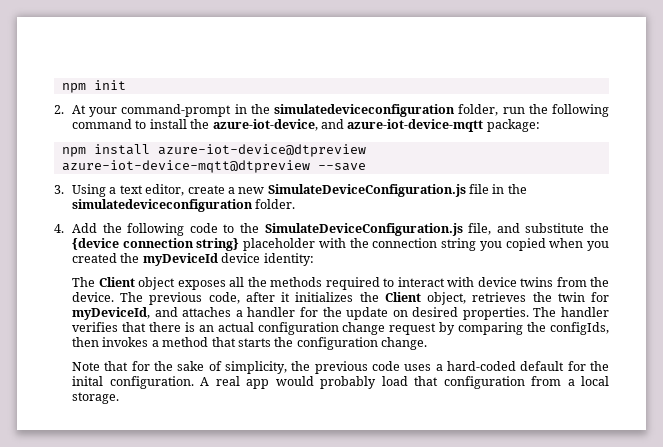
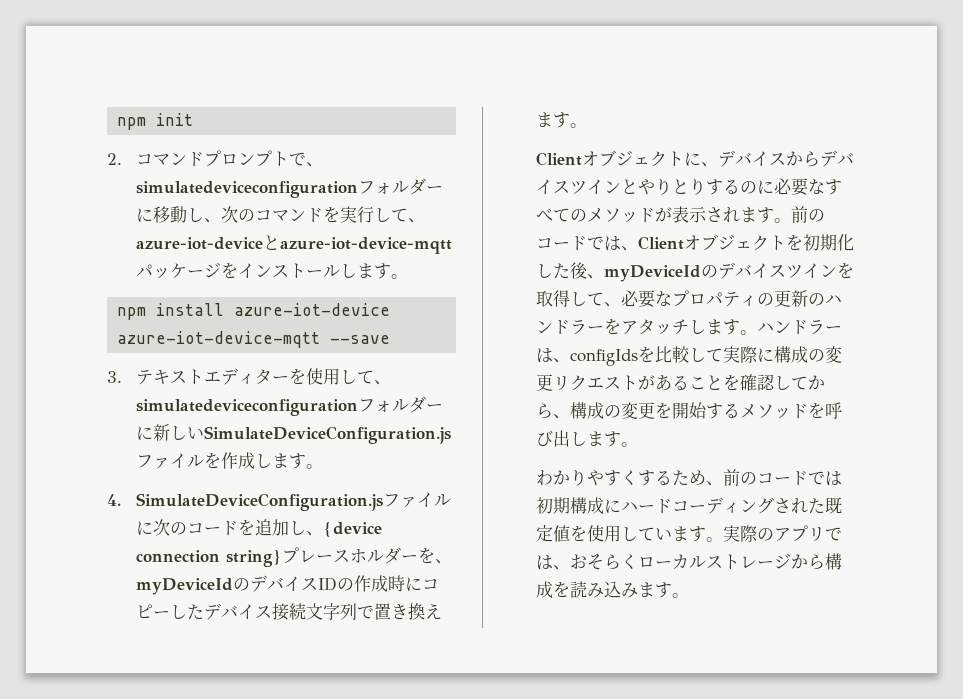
[72,104,609,117] [72,119,540,132] At your command-prompt in the simulatedeviceconfiguration folder, run the following command to install the azure-iot-device, and azure-iot-device-mqtt package: -> [136,150,324,167] [136,178,444,198] [136,206,426,223] [136,235,453,254] [136,262,409,279] コマンドプロンプトで、simulatedeviceconfigurationフォルダーに移動し、次のコマンドを実行して、azure-iot-deviceとazure-iot-device-mqttパッケージをインストールします。
[157,144,366,157] [61,160,310,173] azure-iot-device@dtpreview azure-iot-device-mqtt@dtpreview -> [234,303,391,316] [117,331,321,348] azure-iot-device azure-iot-device-mqtt
[72,184,527,197] [72,199,296,212] [54,223,609,236] [72,238,610,251] [72,253,314,266] [72,277,609,290] [72,292,609,305] [72,307,609,320] [72,322,610,335] [72,337,428,350] [72,361,610,374] [72,376,609,389] [72,392,120,404] Using a text editor, create a new SimulateDeviceConfiguration.js file in the simulatedeviceconfiguration folder. // 4. Add the following code to the SimulateDeviceConfiguration.js file, and substitute the {device connection string} placeholder with the connection string you copied when you created the myDeviceId device identity: // The Client object exposes all the methods required to interact with device twins from the device. The previous code, after it initializes the Client object, retrieves the twin for myDeviceId, and attaches a handler for the update on desired properties. The handler verifies that there is an actual configuration change request by comparing the configIds, then invokes a method that starts the configuration change. // Note that for the sake of simplicity, the previous code uses a hard-coded default for the inital configuration. A real app would probably load that configuration from a local storage. -> [136,368,392,385] [136,396,444,416] [136,424,452,444] [136,452,324,469] [107,492,452,511] [136,519,383,537] [136,547,453,567] [136,575,440,595] [136,603,443,621] [536,112,588,128] [536,150,855,167] [536,178,843,196] [536,206,826,223] [536,234,855,251] [536,262,855,282] [536,290,843,308] [536,318,843,335] [536,346,843,366] [536,374,826,391] [536,402,843,419] [536,430,639,447] [536,469,843,486] [536,497,843,514] [536,525,843,542] [536,553,843,570] [536,581,690,598] テキストエディターを使用して、simulatedeviceconfigurationフォルダーに新しいSimulateDeviceConfiguration.jsファイルを作成します。 // 4. SimulateDeviceConfiguration.jsファイルに次のコードを追加し、{device connection string}プレースホルダーを、myDeviceIdのデバイスIDの作成時にコピーしたデバイス接続文字列で置き換えます。 // Clientオブジェクトに、デバイスからデバイスツインとやりとりするのに必要なすべてのメソッドが表示されます。前のコードでは、Clientオブジェクトを初期化した後、myDeviceIdのデバイスツインを取得して、必要なプロパティの更新のハンドラーをアタッチします。ハンドラーは、configIdsを比較して実際に構成の変更リクエストがあることを確認してから、構成の変更を開始するメソッドを呼び出します。 // わかりやすくするため、前のコードでは初期構成にハードコーディングされた既定値を使用しています。実際のアプリでは、おそらくローカルストレージから構成を読み込みます。

